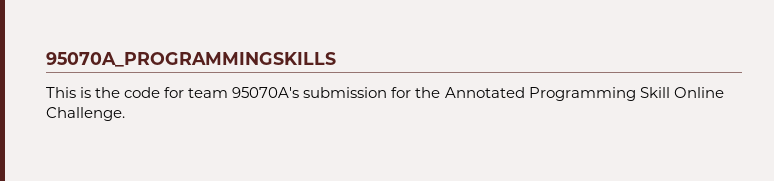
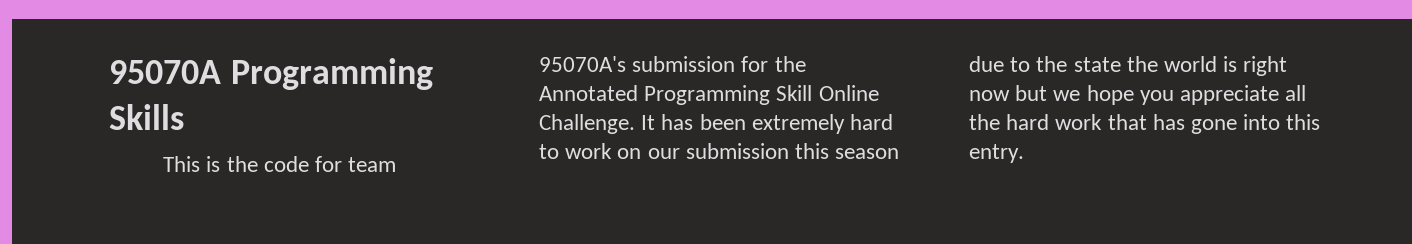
[46,52,336,67] 95070A_PROGRAMMINGSKILLS -> [109,58,433,90] [109,104,184,130] 95070A Programming Skills
(125, 114) none -> [641,114,894,134] [539,143,900,159] [969,56,1288,76] [969,85,1307,105] [969,114,1321,134] [969,144,1024,163] It has been extremely hard to work on our submission this season due to the state the world is right now but we hope you appreciate all the hard work that has gone into this entry.

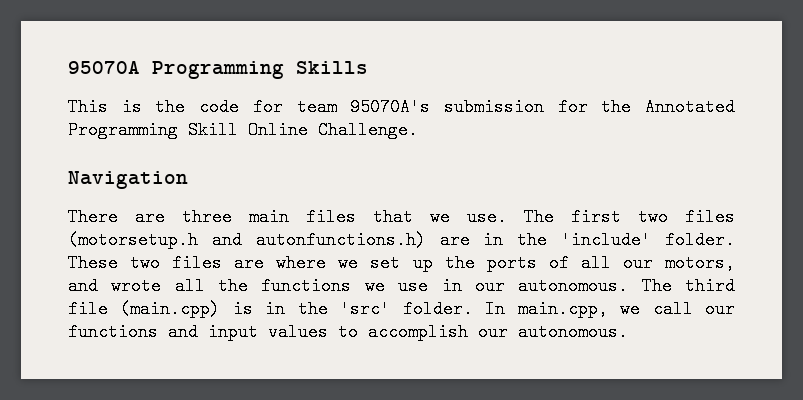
[641,114,894,134] [539,143,900,159] [969,56,1288,76] [969,85,1307,105] [969,114,1321,134] [969,144,1024,163] It has been extremely hard to work on our submission this season due to the state the world is right now but we hope you appreciate all the hard work that has gone into this entry. -> [68,171,188,189] [68,208,735,226] [68,231,735,249] [68,254,736,272] [68,277,736,295] [68,300,736,318] [68,323,628,341] // Navigation // There are three main files that we use. The first two files (motorsetup.h and autonfunctions.h) are in the 'include' folder. These two files are where we set up the ports of all our motors, and wrote all the functions we use in our autonomous. The third file (main.cpp) is in the 'src' folder. In main.cpp, we call our functions and input values to accomplish our autonomous.

